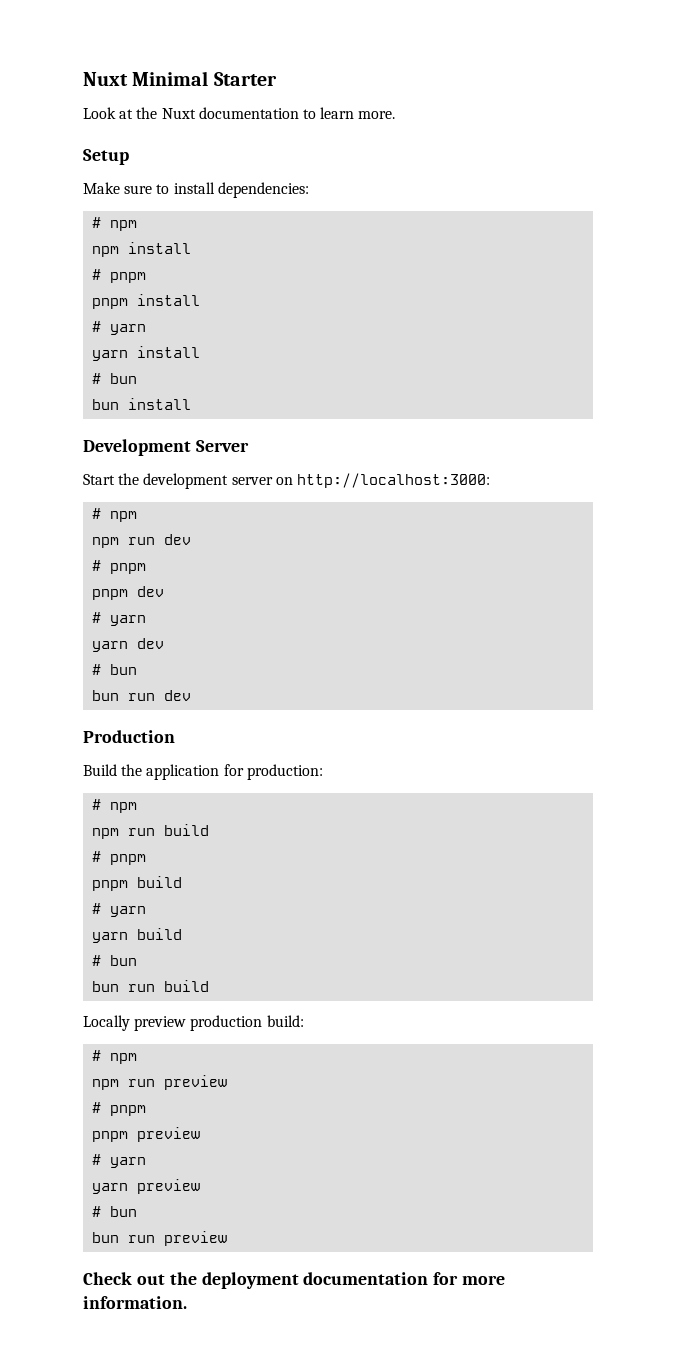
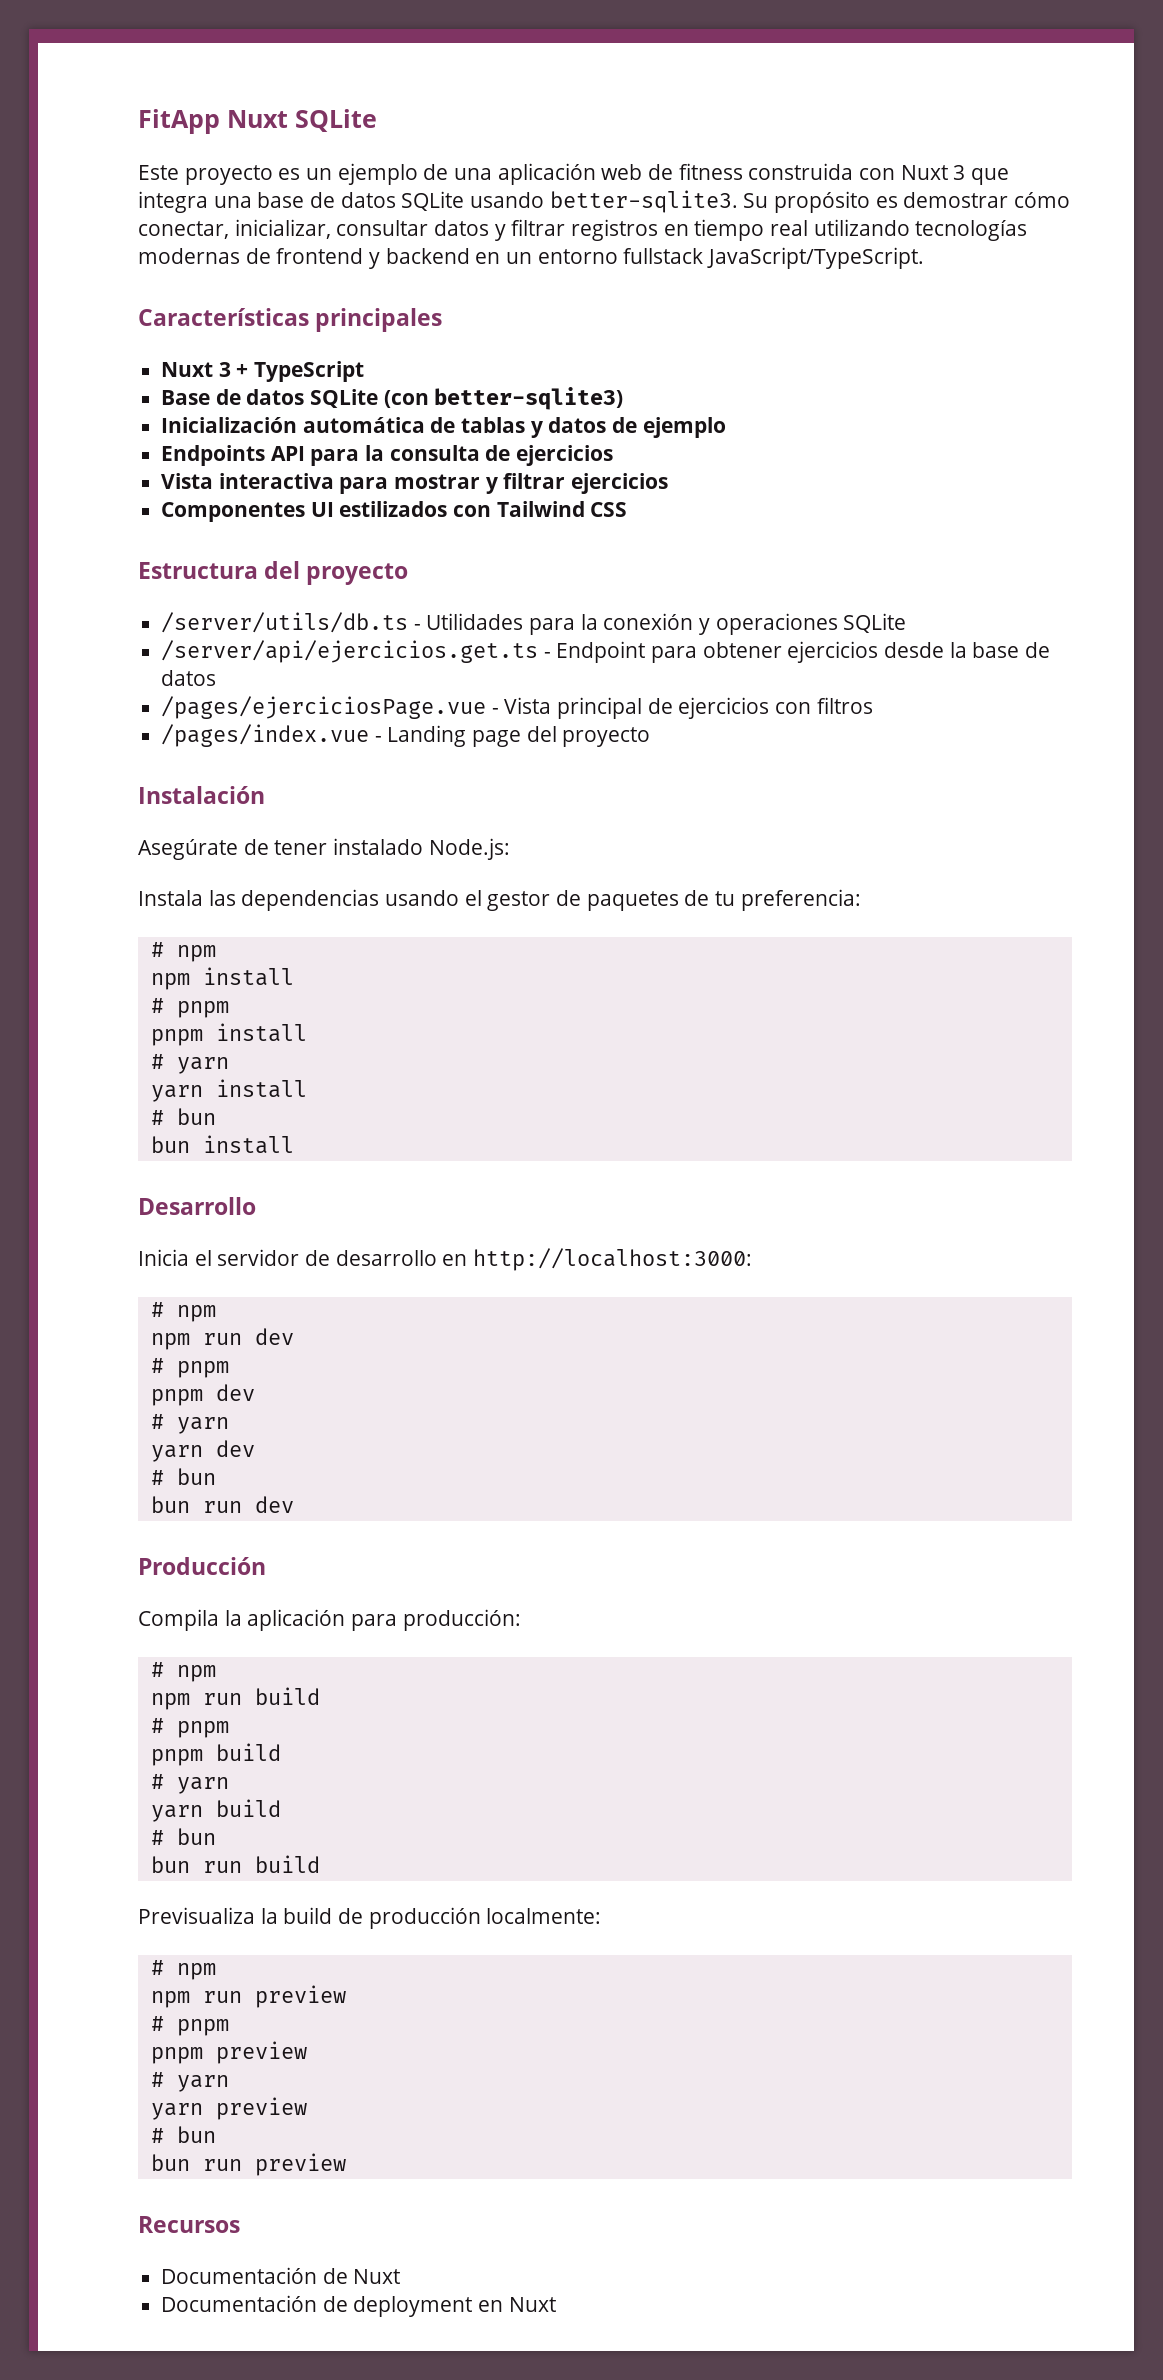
[83,71,277,86] [83,107,396,119] [83,149,129,165] [83,182,309,198] Nuxt Minimal Starter // Look at the Nuxt documentation to learn more. // Setup // Make sure to install dependencies: -> [138,109,377,134] [138,163,1010,185] [138,190,1071,213] [138,219,1028,241] [138,247,925,269] [138,308,443,332] [161,361,365,382] [161,387,624,410] [161,417,726,438] [161,445,614,466] [161,473,669,494] [161,501,628,522] [138,561,409,585] [161,612,907,635] [161,640,1051,663] [161,670,217,686] [161,696,873,719] [161,724,651,747] [138,786,265,804] [138,838,510,860] [138,889,861,911] FitApp Nuxt SQLite // Este proyecto es un ejemplo de una aplicación web de fitness construida con Nuxt 3 que integra una base de datos SQLite usando better-sqlite3. Su propósito es demostrar cómo conectar, inicializar, consultar datos y filtrar registros en tiempo real utilizando tecnologías modernas de frontend y backend en un entorno fullstack JavaScript/TypeScript. // Características principales // Nuxt 3 + TypeScript // Base de datos SQLite (con better-sqlite3) // Inicialización automática de tablas y datos de ejemplo // Endpoints API para la consulta de ejercicios // Vista interactiva para mostrar y filtrar ejercicios // Componentes UI estilizados con Tailwind CSS // Estructura del proyecto // /server/utils/db.ts - Utilidades para la conexión y operaciones SQLite // /server/api/ejercicios.get.ts - Endpoint para obtener ejercicios desde la base de datos // /pages/ejerciciosPage.vue - Vista principal de ejercicios con filtros // /pages/index.vue - Landing page del proyecto // Instalación // Asegúrate de tener instalado Node.js: // Instala las dependencias usando el gestor de paquetes de tu preferencia:
[83,439,249,456] [83,473,293,489] Development Server // Start the development server on -> [138,1197,256,1215] [138,1249,468,1266] Desarrollo // Inicia el servidor de desarrollo en
[83,730,175,743] [83,764,323,780] Production // Build the application for production: -> [138,1557,266,1575] [138,1609,521,1631] Producción // Compila la aplicación para producción:
[83,1015,304,1031] Locally preview production build: -> [138,1907,602,1929] Previsualiza la build de producción localmente:
[83,1272,506,1289] [83,1296,187,1309] Check out the deployment documentation for more information. -> [138,2216,240,2233] [161,2267,401,2284] [161,2295,556,2317] Recursos // Documentación de Nuxt // Documentación de deployment en Nuxt

